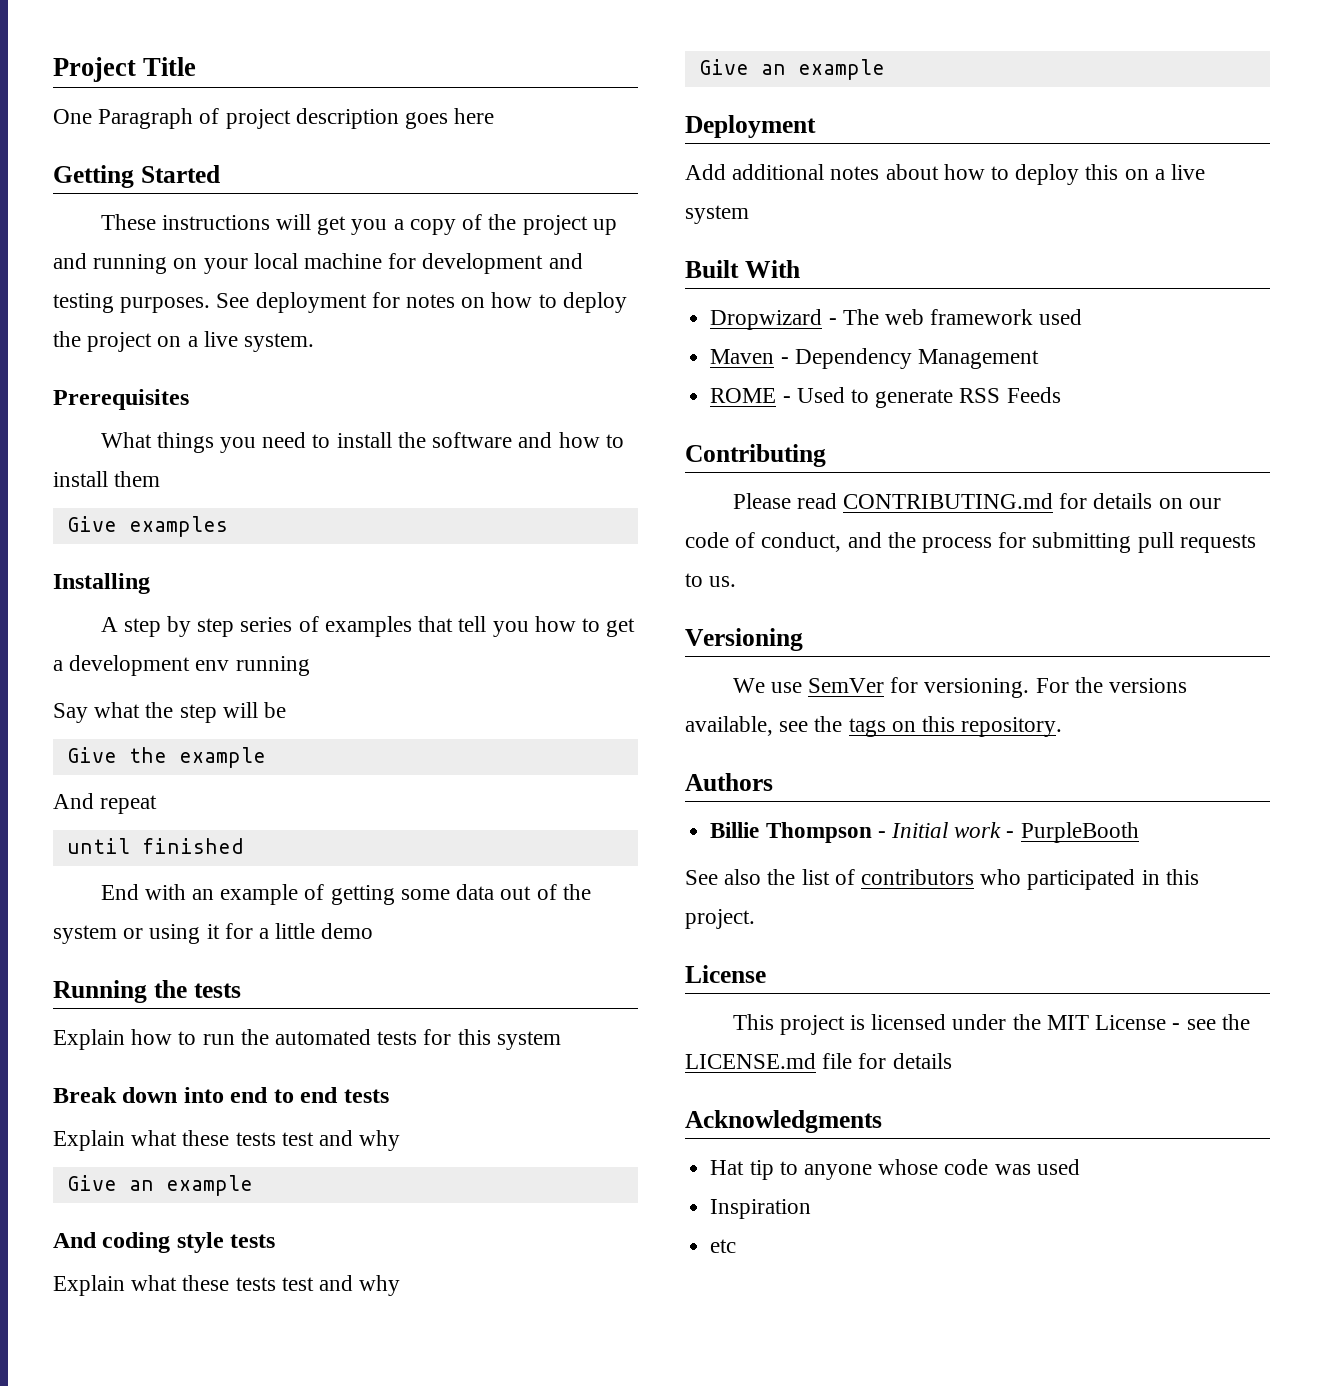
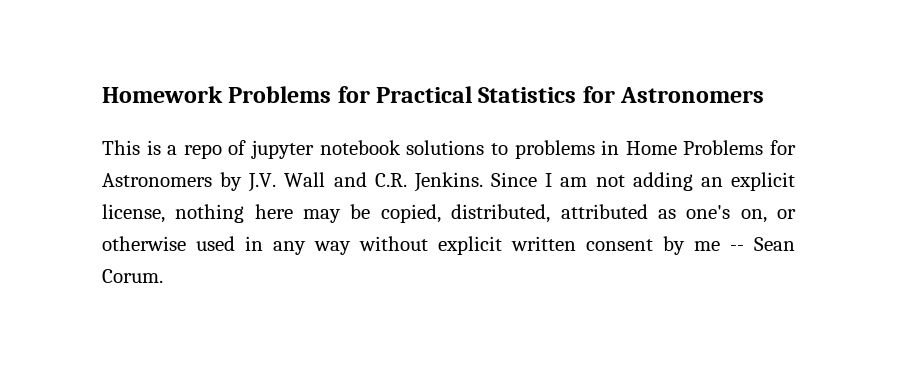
[53,57,197,82] [53,108,495,129] [53,165,220,188] [100,214,617,235] [53,253,583,274] [53,292,627,313] [53,331,315,352] [53,389,189,410] [100,432,624,453] [53,471,161,487] [66,516,228,537] [53,573,150,594] [100,616,636,637] [53,655,310,676] [53,702,287,723] [66,747,266,768] [53,793,158,814] [66,838,244,854] [100,884,591,905] [53,923,374,944] [53,980,241,1003] [53,1029,561,1050] [53,1087,389,1103] [53,1130,401,1151] [66,1175,253,1196] [53,1232,276,1253] [53,1275,401,1296] [698,59,885,80] [685,115,816,138] [685,164,1206,185] [685,205,749,224] [685,260,800,278] [710,309,1083,330] [710,348,1039,369] [710,387,1061,408] [685,444,826,467] [732,493,1221,509] [685,532,1256,553] [685,573,737,587] [685,628,803,651] [732,677,1188,698] [685,716,1063,737] [685,773,773,791] [710,822,1139,843] [685,869,1199,890] [685,909,755,929] [685,965,766,983] [732,1014,1250,1035] [685,1053,952,1069] [685,1110,882,1133] [710,1159,1080,1180] [710,1199,812,1219] [710,1239,737,1253] Project Title // One Paragraph of project description goes here // Getting Started // These instructions will get you a copy of the project up and running on your local machine for development and testing purposes. See deployment for notes on how to deploy the project on a live system. // Prerequisites // What things you need to install the software and how to install them // Give examples // Installing // A step by step series of examples that tell you how to get a development env running // Say what the step will be // Give the example // And repeat // until finished // End with an example of getting some data out of the system or using it for a little demo // Running the tests // Explain how to run the automated tests for this system // Break down into end to end tests // Explain what these tests test and why // Give an example // And coding style tests // Explain what these tests test and why // Give an example // Deployment // Add additional notes about how to deploy this on a live system // Built With // Dropwizard - The web framework used // Maven - Dependency Management // ROME - Used to generate RSS Feeds // Contributing // Please read CONTRIBUTING.md for details on our code of conduct, and the process for submitting pull requests to us. // Versioning // We use SemVer for versioning. For the versions available, see the tags on this repository. // Authors // Billie Thompson - Initial work - PurpleBooth // See also the list of contributors who participated in this project. // License // This project is licensed under the MIT License - see the LICENSE.md file for details // Acknowledgments // Hat tip to anyone whose code was used // Inspiration // etc -> [102,86,765,103] [102,140,797,159] [102,172,796,192] [102,204,797,223] [102,236,795,255] [102,269,163,283] Homework Problems for Practical Statistics for Astronomers // This is a repo of jupyter notebook solutions to problems in Home Problems for Astronomers by J.V. Wall and C.R. Jenkins. Since I am not adding an explicit license, nothing here may be copied, distributed, attributed as one's on, or otherwise used in any way without explicit written consent by me -- Sean Corum.

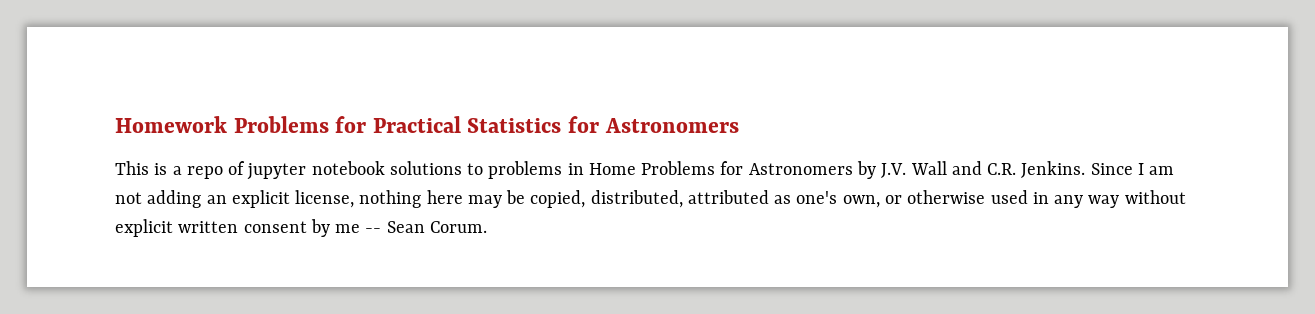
[740,209,767,223] on, -> [842,195,880,208] own,

